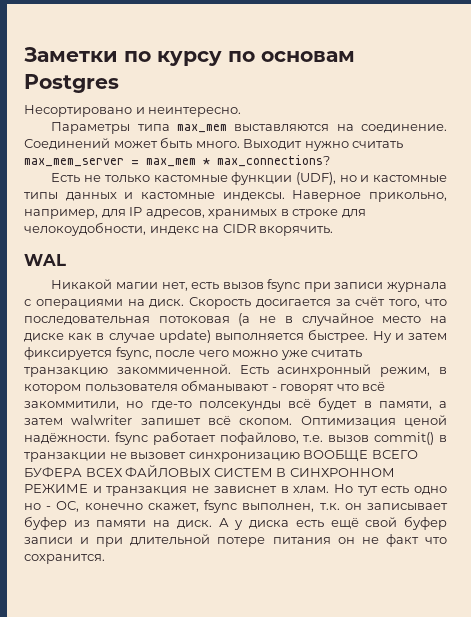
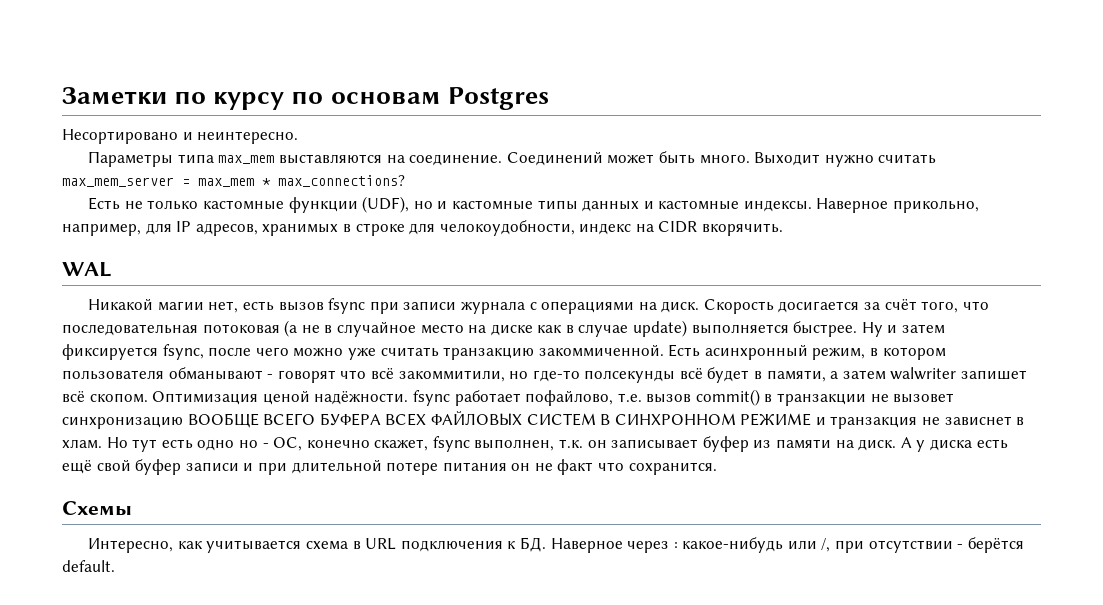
(105, 559) none -> [62,501,132,516] [88,537,1024,553] [62,560,115,572] // Схемы // Интересно, как учитывается схема в URL подключения к БД. Наверное через : какое-нибудь или /, при отсутствии - берётся default.

